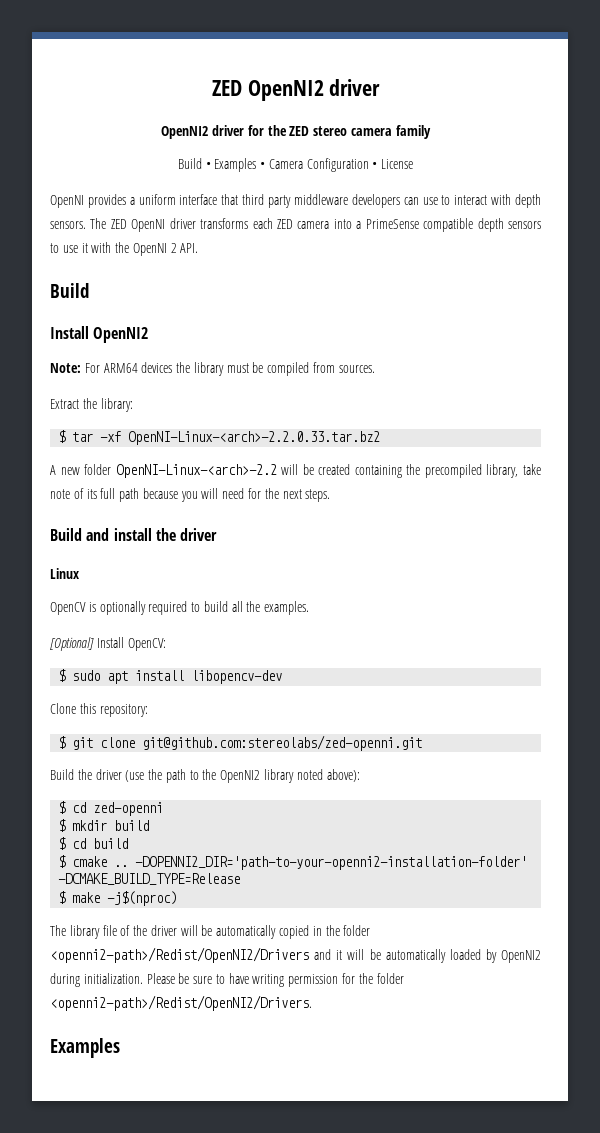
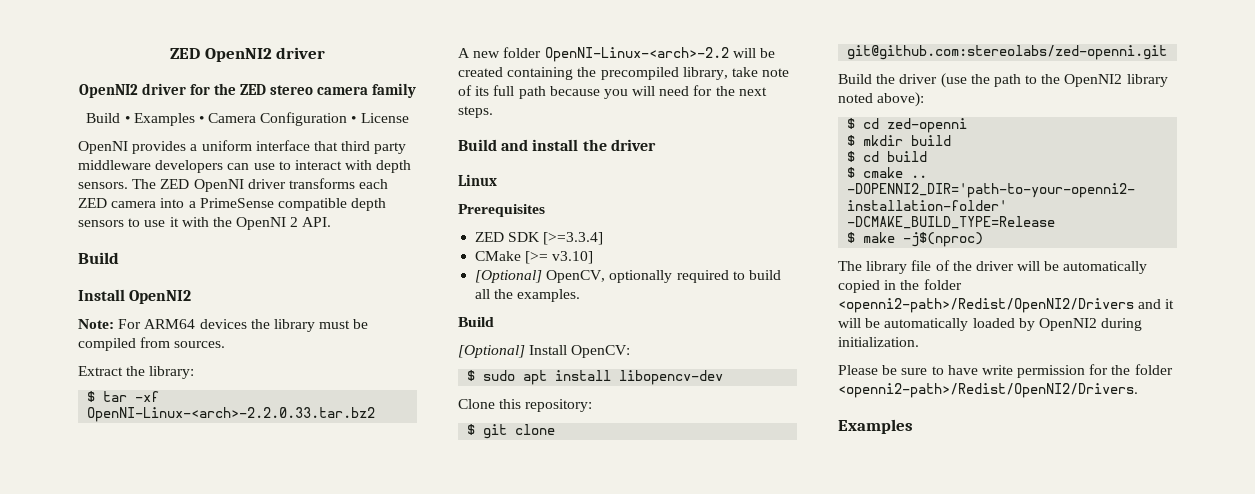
[50,602,96,615] OpenCV is -> [458,204,545,217] [475,232,604,245] [475,251,594,264] [475,270,606,283] Prerequisites // ZED SDK [>=3.3.4] // CMake [>= v3.10] // [Optional] OpenCV,
(310, 608) none -> [458,317,494,327] // Build
(143, 978) none -> (919, 342) //
[252,974,285,987] writing -> [981,365,1013,375] write

